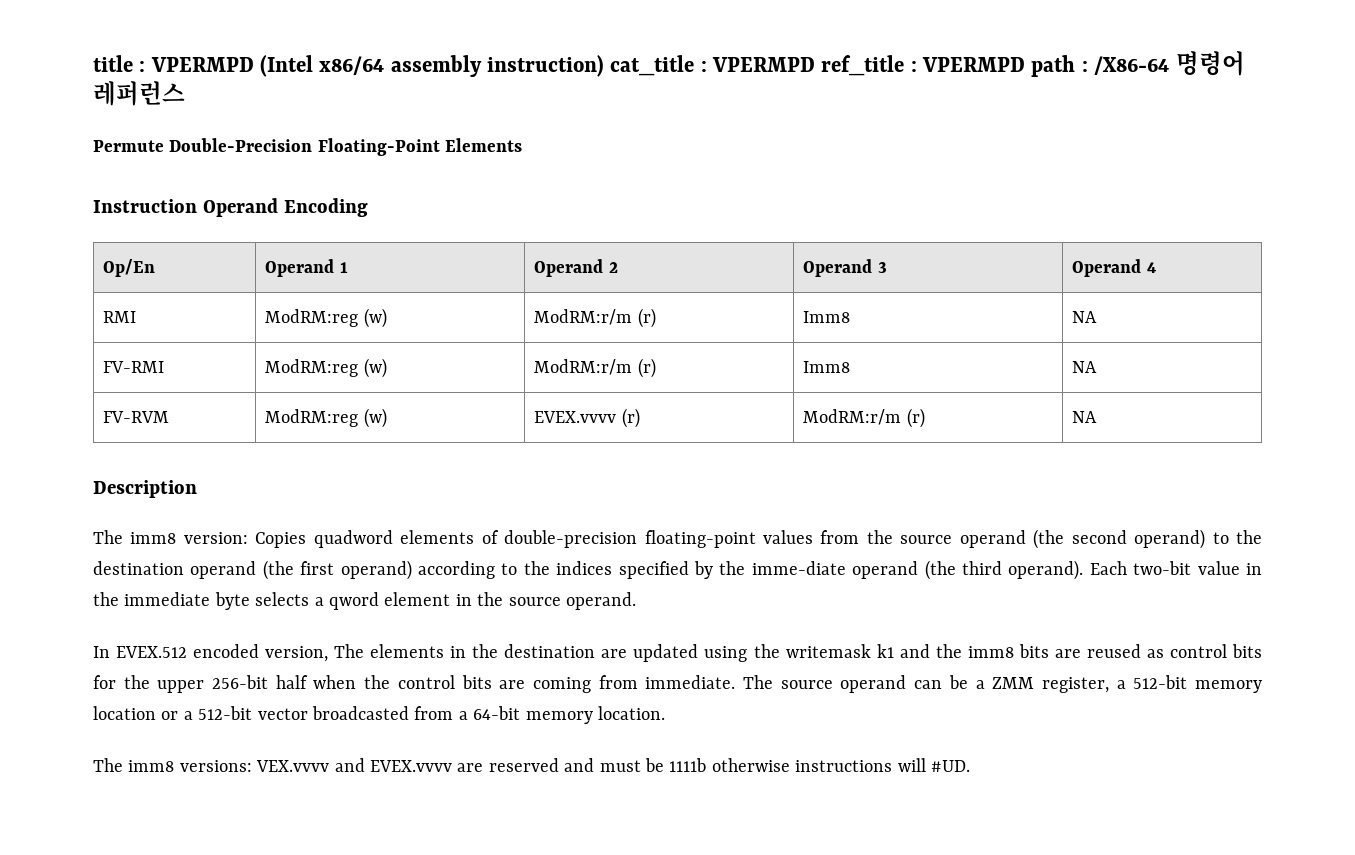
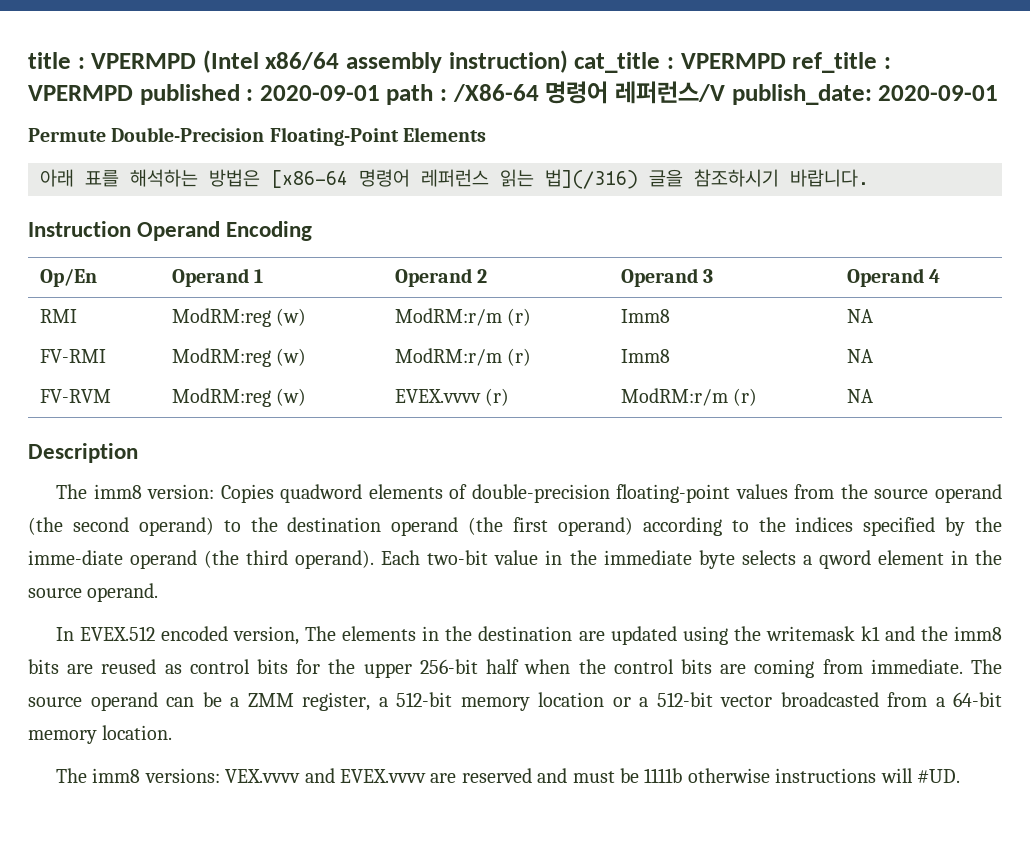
(1026, 64) none -> [139,84,380,105] published : 2020-09-01
[93,81,185,106] 레퍼런스 -> [614,81,999,105] 레퍼런스/V publish_date: 2020-09-01
(523, 145) none -> [40,169,869,189] // 아래 표를 해석하는 방법은 [x86-64 명령어 레퍼런스 읽는 법](/316) 글을 참조하시기 바랍니다.

